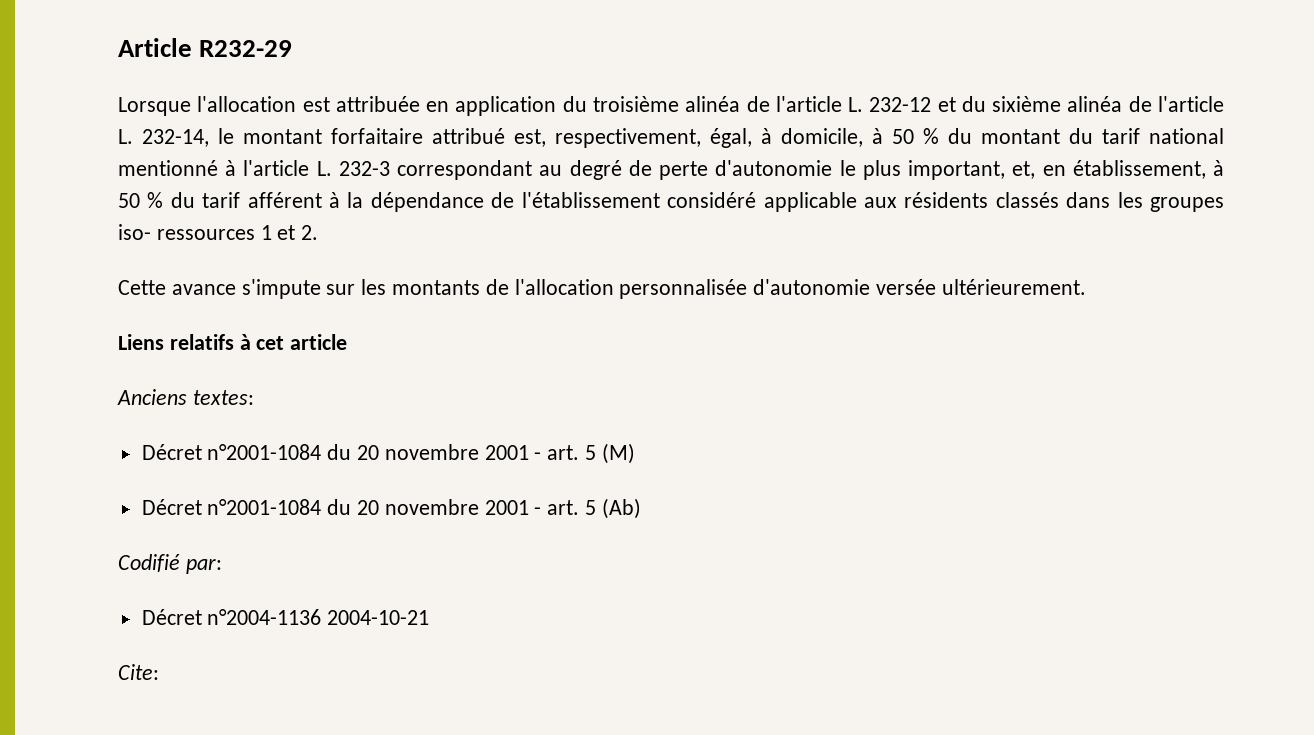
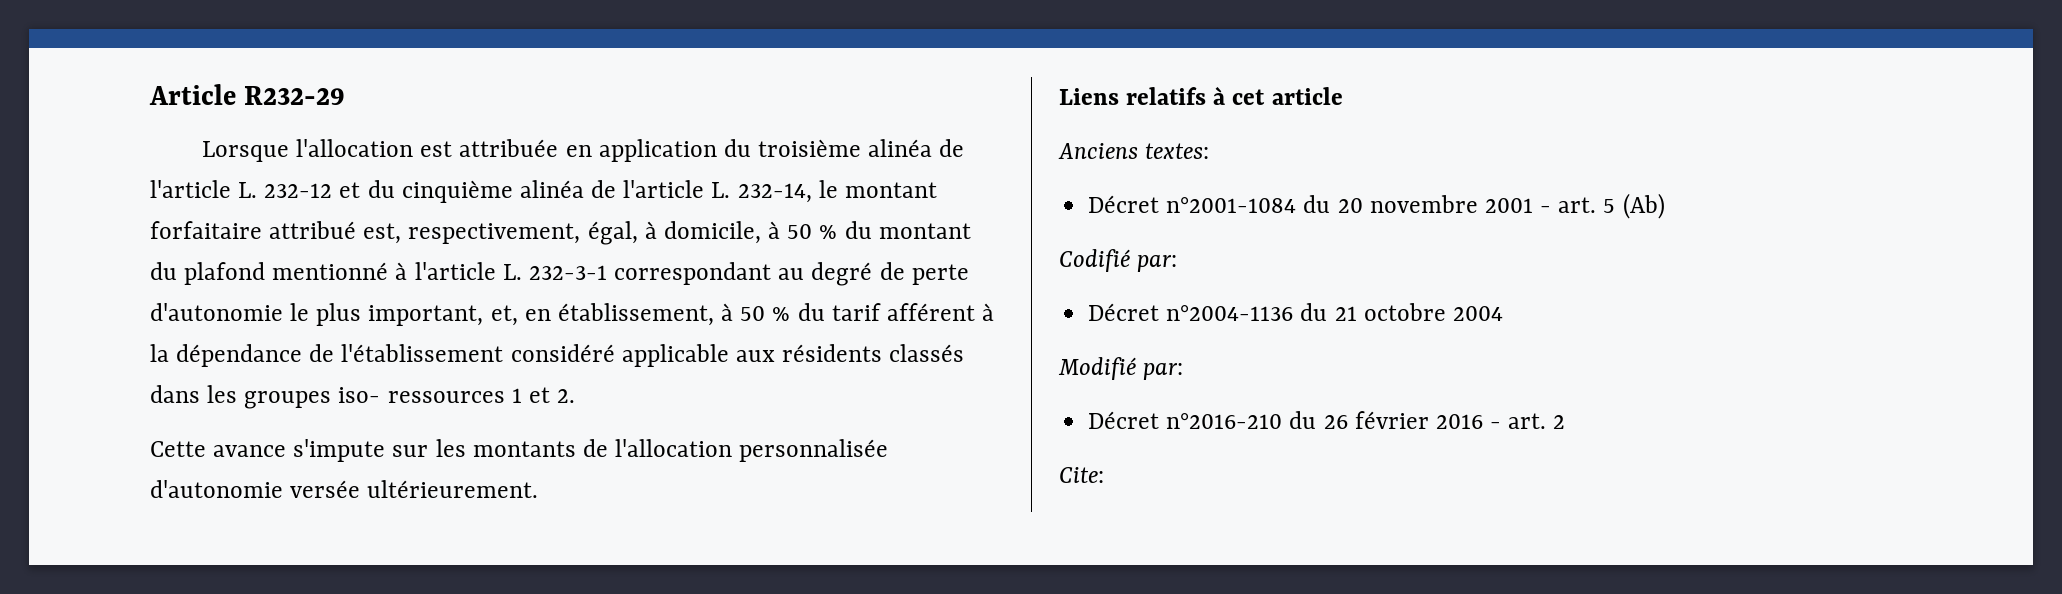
[992,96,1062,112] sixième -> [401,180,513,203] cinquième
[1102,128,1224,144] tarif national -> [184,262,266,285] plafond
[338,161,390,176] 232-3 -> [528,265,607,280] 232-3-1
[141,443,635,464] // Décret n°2001-1084 du 20 novembre 2001 - art. 5 (M) -> (1210, 151) none
[327,610,430,625] 2004-10-21 -> [1300,303,1503,321] [1058,357,1184,380] [1088,411,1566,429] du 21 octobre 2004 // Modifié par: // Décret n°2016-210 du 26 février 2016 - art. 2

